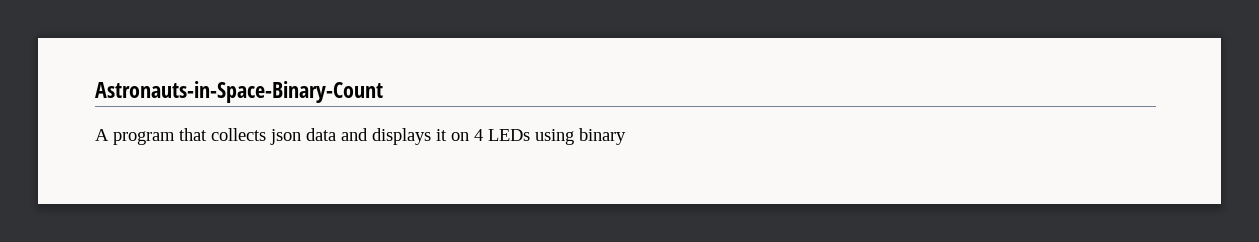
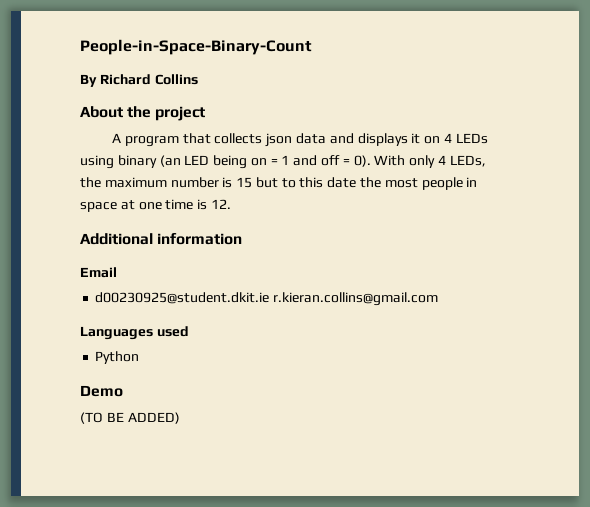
[95,81,383,103] Astronauts-in-Space-Binary-Count -> [80,39,312,55] [80,74,198,87] [80,106,206,121] People-in-Space-Binary-Count // By Richard Collins // About the project
(626, 136) none -> [159,155,486,169] [80,177,478,190] [80,199,231,212] [80,233,243,245] [80,267,117,278] [95,292,439,306] [80,326,189,340] [95,351,140,364] [80,385,123,397] [80,412,180,424] (an LED being on = 1 and off = 0). With only 4 LEDs, the maximum number is 15 but to this date the most people in space at one time is 12. // Additional information // Email // d00230925@student.dkit.ie r.kieran.collins@gmail.com // Languages used // Python // Demo // (TO BE ADDED)

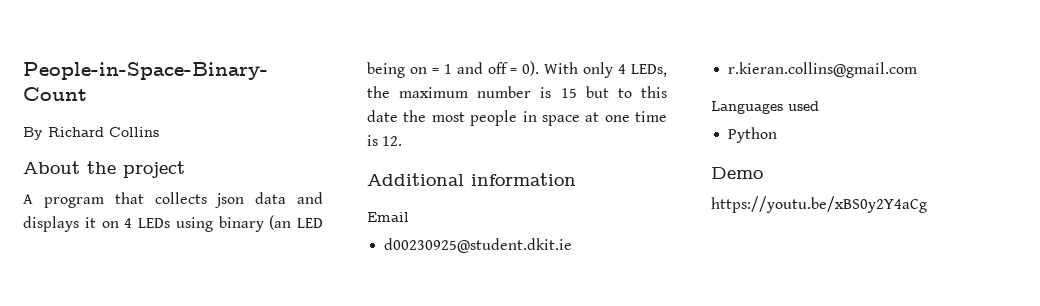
(270, 298) none -> (573, 245) //
[80,412,180,424] (TO BE ADDED) -> [711,196,927,213] https://youtu.be/xBS0y2Y4aCg

